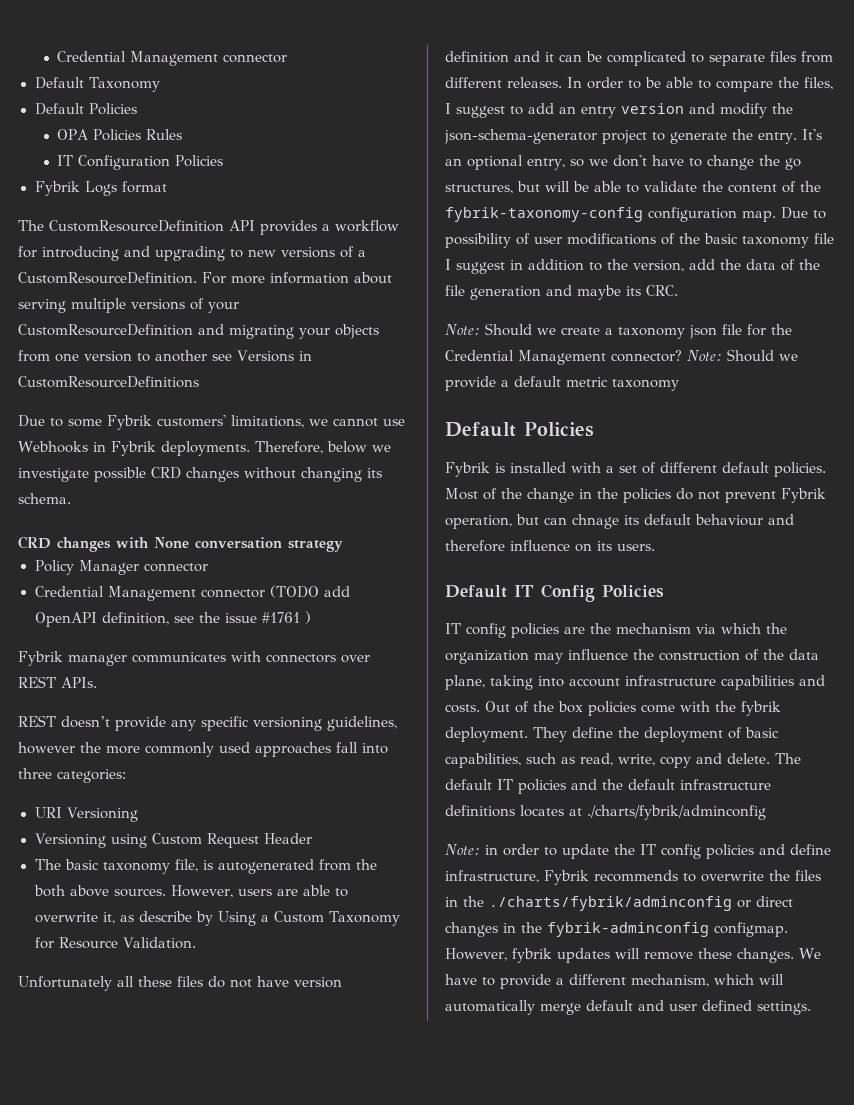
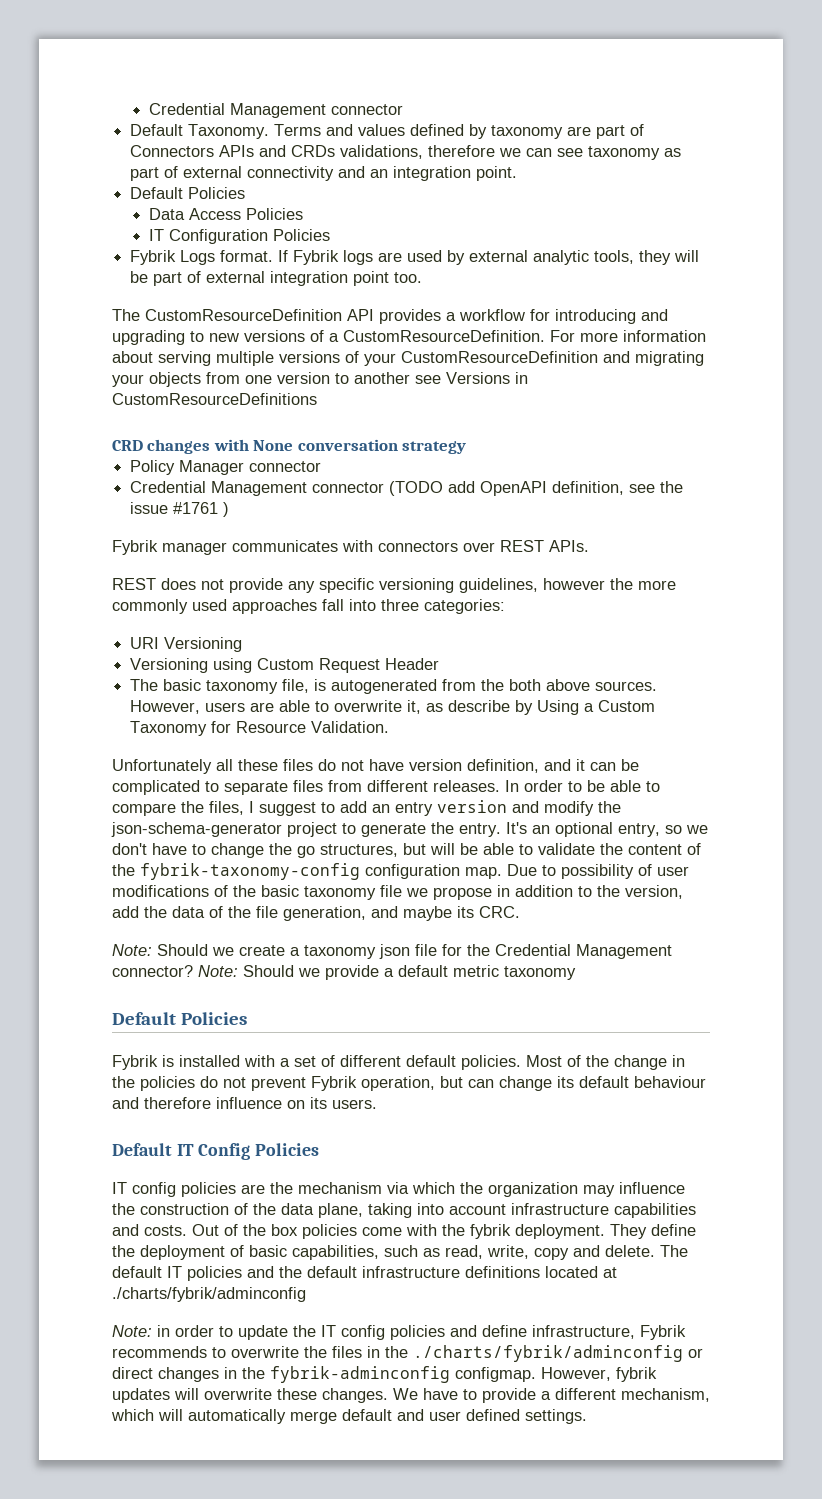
[88,77,161,92] [34,103,137,115] [57,129,183,141] Taxonomy // Default Policies // OPA Policies Rules -> [188,124,645,139] [130,145,682,160] [130,166,518,181] [130,187,246,199] [148,208,303,220] Taxonomy. Terms and values defined by taxonomy are part of Connectors APIs and CRDs validations, therefore we can see taxonomy as part of external connectivity and an integration point. // Default Policies // Data Access Policies
[121,181,167,193] format -> [220,250,700,265] [130,271,423,286] format. If Fybrik logs are used by external analytic tools, they will be part of external integration point too.
[18,415,405,430] [18,441,391,456] [18,467,382,482] [18,493,71,504] // Due to some Fybrik customers' limitations, we cannot use Webhooks in Fybrik deployments. Therefore, below we investigate possible CRD changes without changing its schema. -> (317, 399) none
[61,716,110,728] doesn’t -> [161,578,224,590] does not
[445,51,509,63] definition -> [467,759,539,773] definition,
[445,259,505,274] I suggest -> [406,887,492,900] we propose
[470,286,541,300] generation -> [283,906,366,921] generation,
[572,514,619,529] chnage -> [499,1076,552,1091] change
[520,805,564,817] locates -> [545,1266,598,1278] located
[644,952,693,960] remove -> [204,1388,272,1400] overwrite

